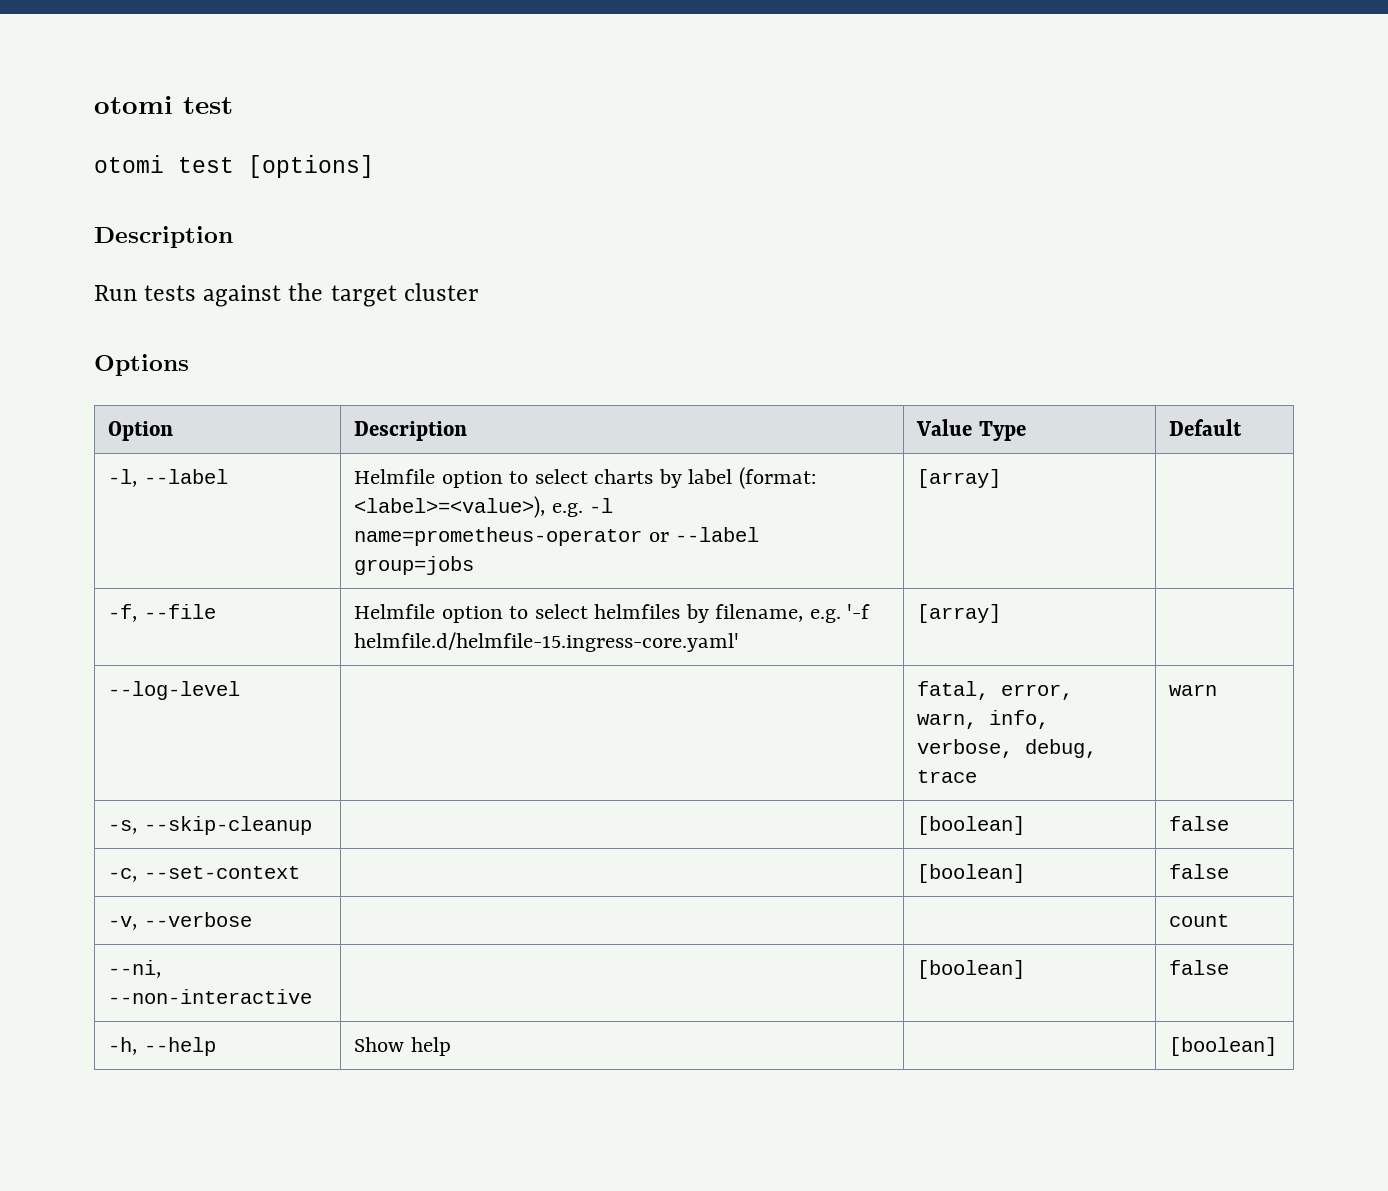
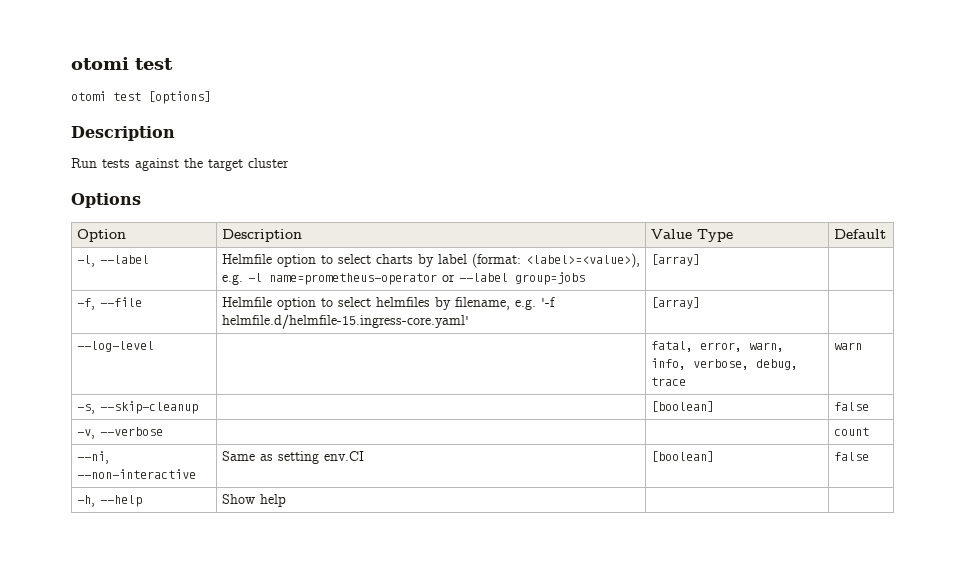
[108,866,300,882] [917,864,1026,883] [1169,864,1230,879] // -c, --set-context | | [boolean] | false -> (869, 406) none
(313, 996) none -> [221,451,364,464] Same as setting env.CI
[1169,1037,1278,1056] [boolean] -> (286, 500) none

